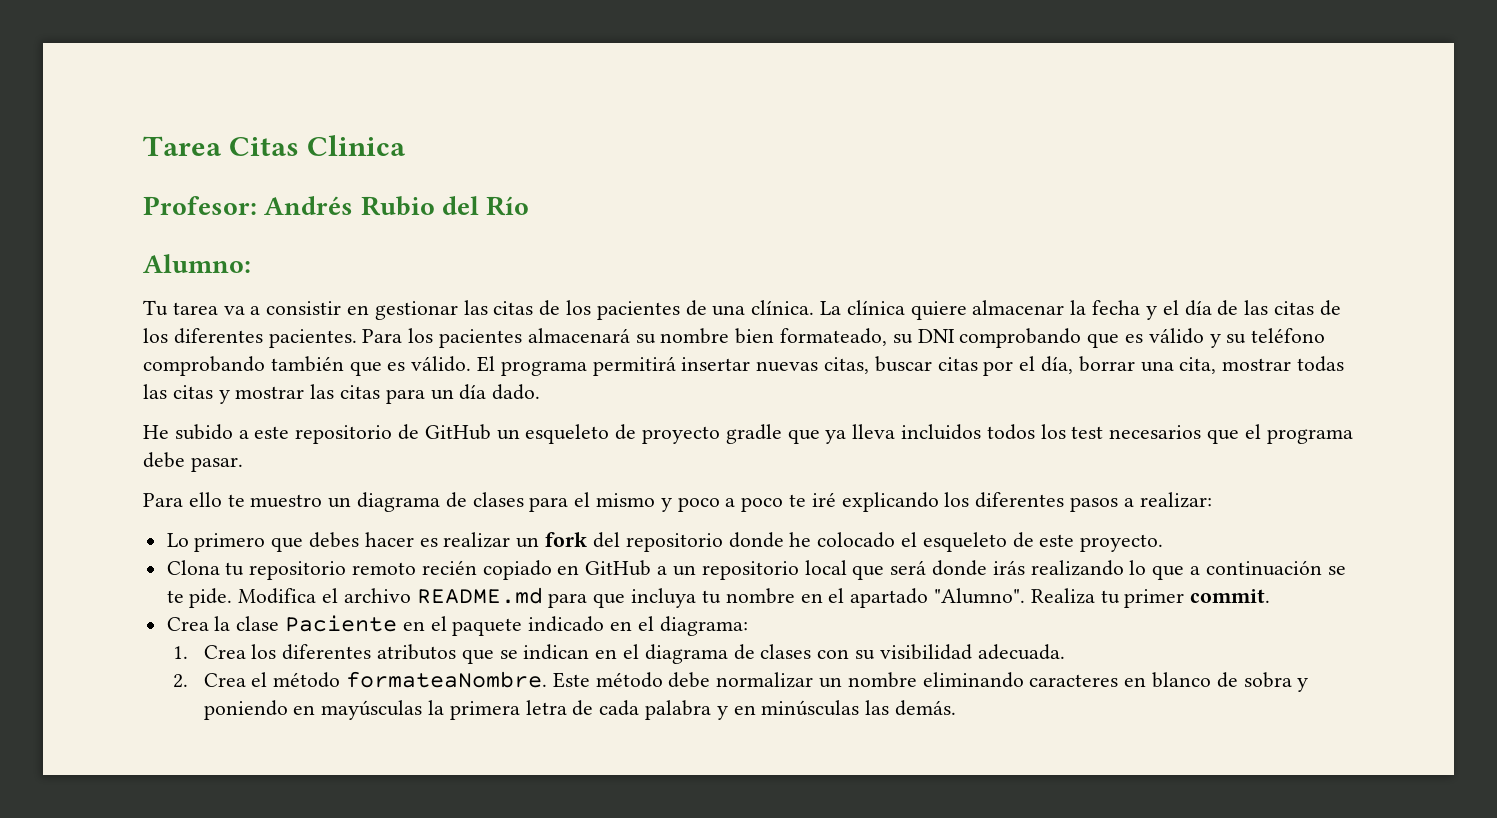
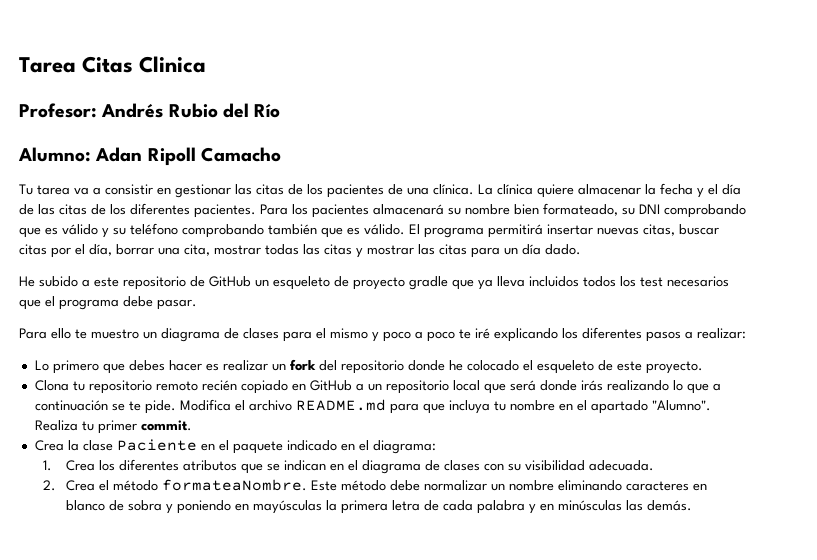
(251, 263) none -> [95,147,281,166] Adan Ripoll Camacho

